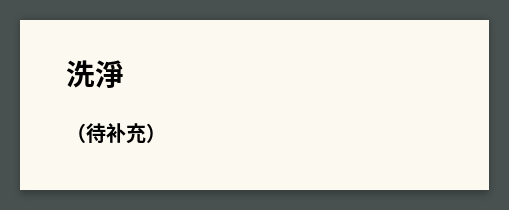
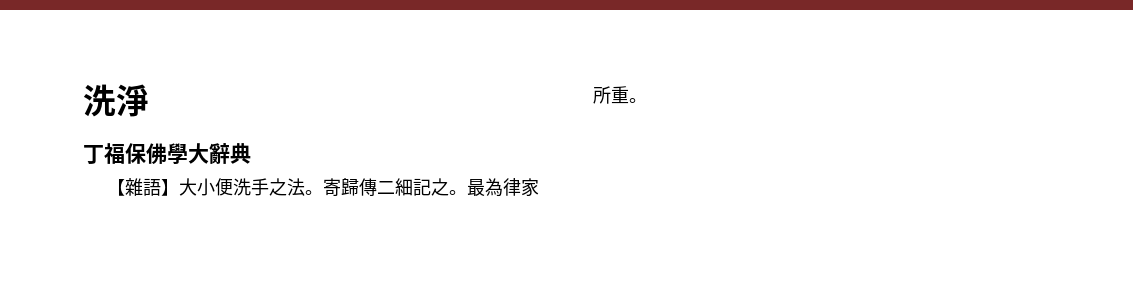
[66,123,166,144] （待补充） -> [83,143,251,165] [107,177,540,197] [593,86,647,104] 丁福保佛學大辭典 // 【雜語】大小便洗手之法。寄歸傳二細記之。最為律家所重。

